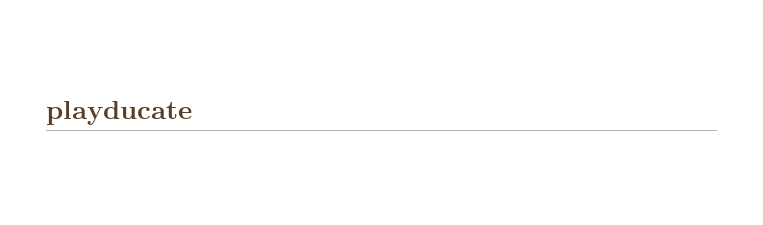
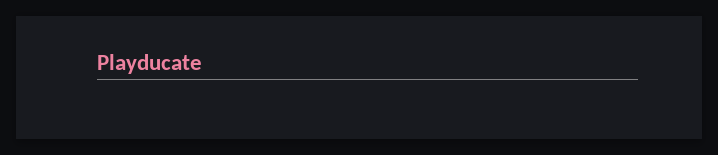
[46,101,192,125] playducate -> [97,54,202,74] Playducate

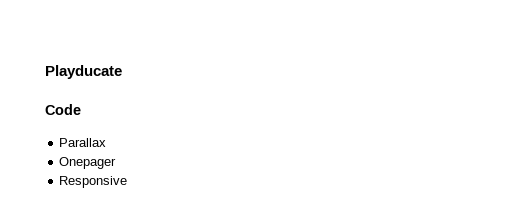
(202, 64) none -> [45,104,81,115] [59,138,107,147] [59,157,117,169] [59,176,128,188] // Code // Parallax // Onepager // Responsive

